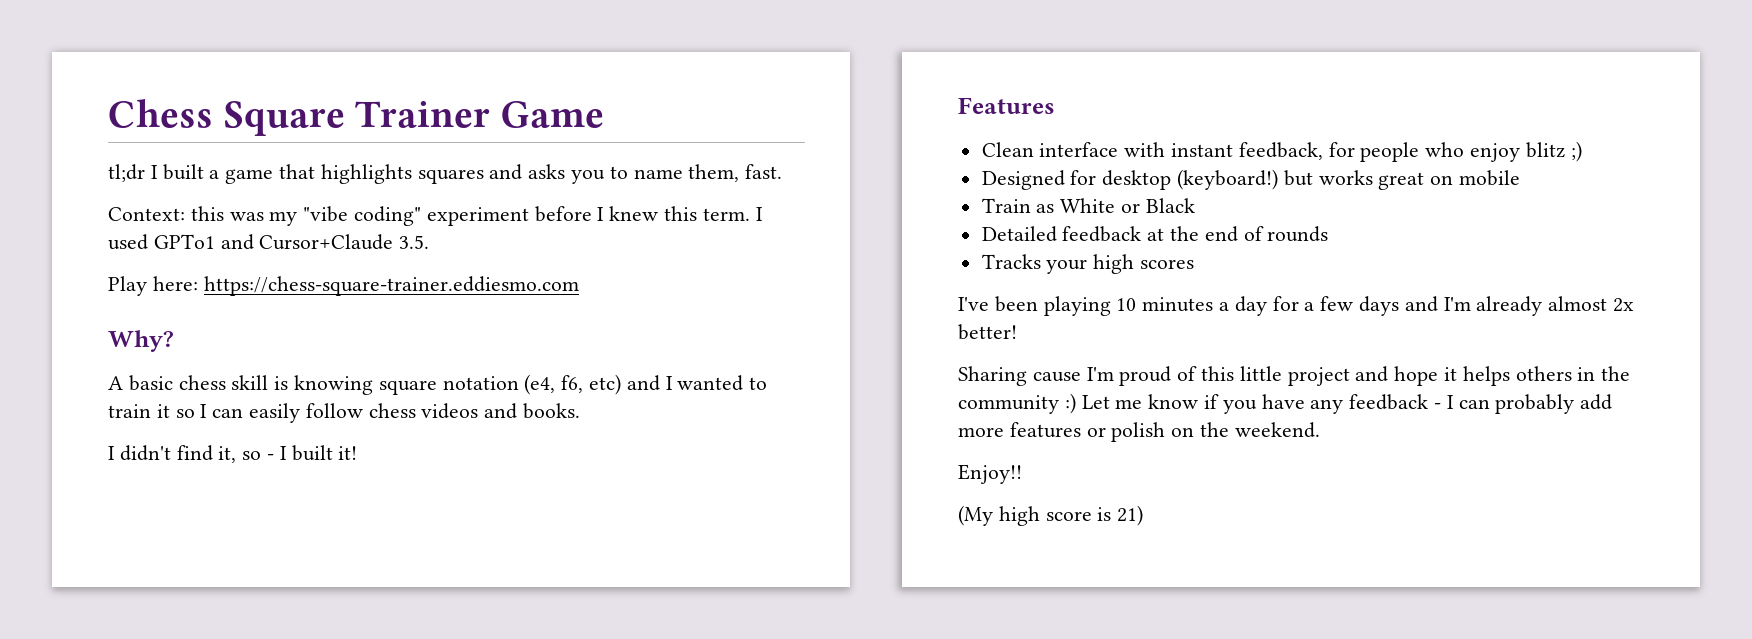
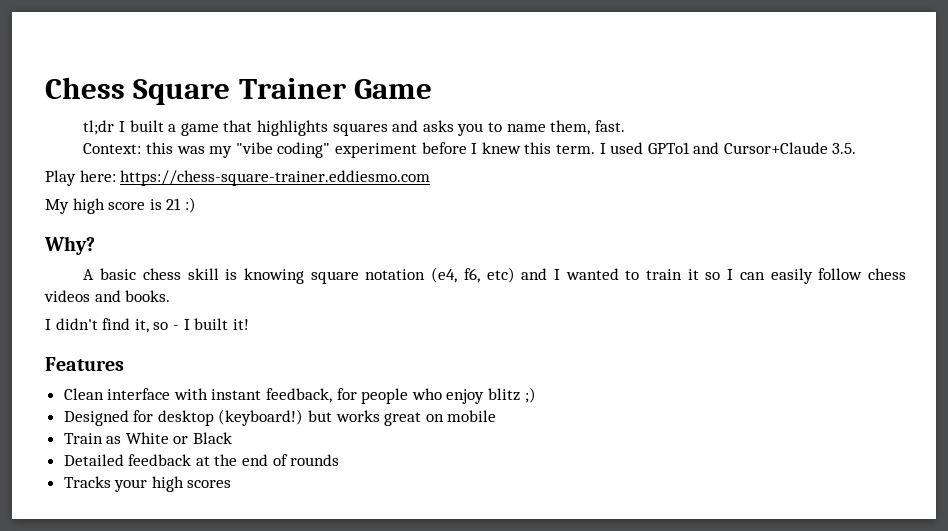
(579, 286) none -> [45,197,196,214] // My high score is 21 :)
[958,296,1635,316] [958,324,1017,340] [958,366,1631,386] [958,393,1613,414] [958,422,1320,442] [958,464,1022,484] [958,505,1144,526] // I've been playing 10 minutes a day for a few days and I'm already almost 2x better! // Sharing cause I'm proud of this little project and hope it helps others in the community :) Let me know if you have any feedback - I can probably add more features or polish on the weekend. // Enjoy!! // (My high score is 21) -> (232, 484) none

